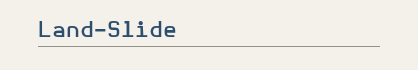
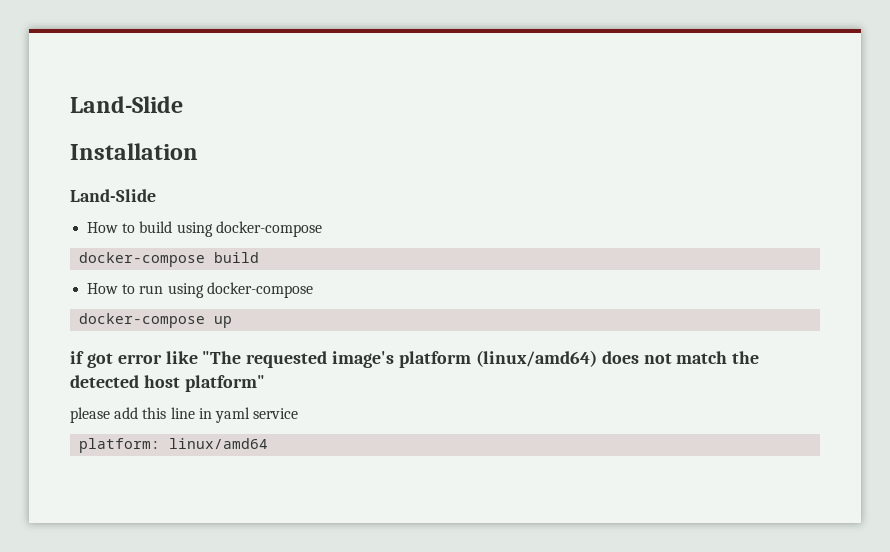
[38,21,177,37] Land-Slide -> [70,96,183,113] [70,143,198,160] [70,189,156,202] [87,221,322,237] [79,252,260,267] [87,282,313,298] [79,313,233,328] [70,350,760,368] [70,375,265,392] [70,407,299,423] [79,438,269,453] Land-Slide // Installation // Land-Slide // How to build using docker-compose // docker-compose build // How to run using docker-compose // docker-compose up // if got error like "The requested image's platform (linux/amd64) does not match the detected host platform" // please add this line in yaml service // platform: linux/amd64

